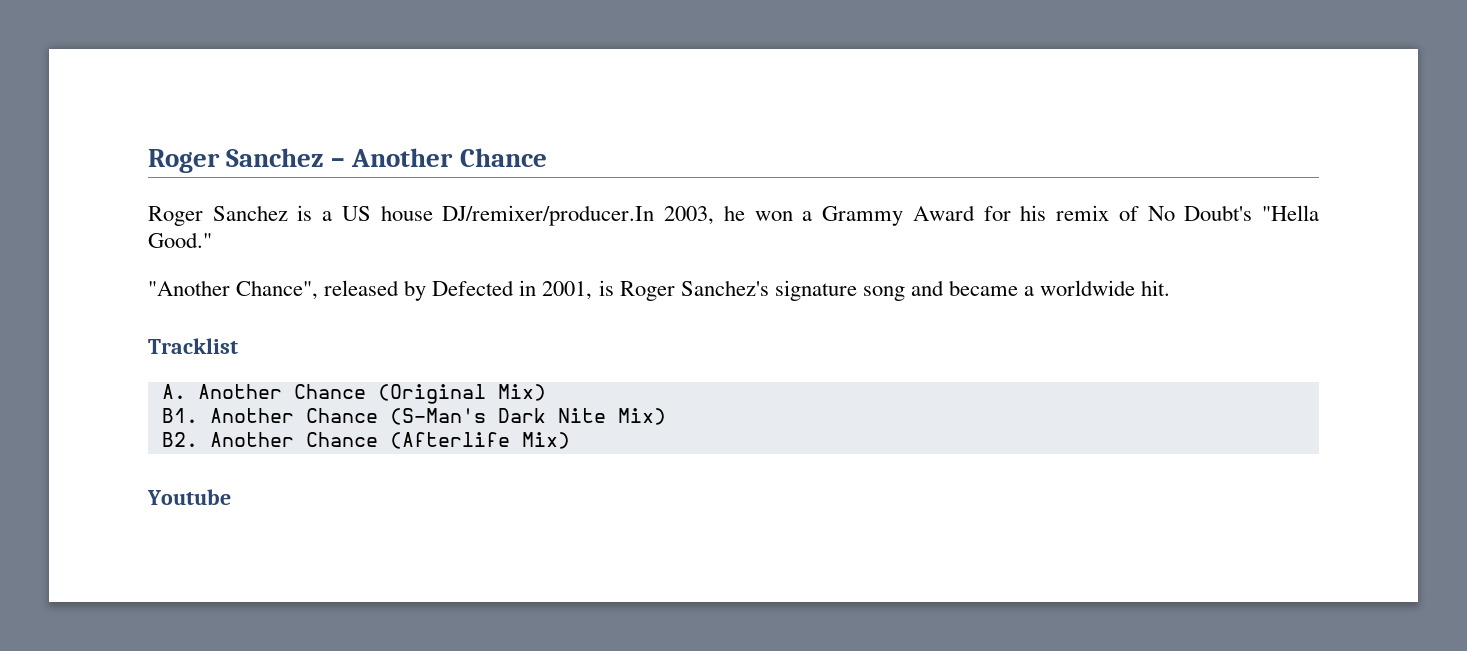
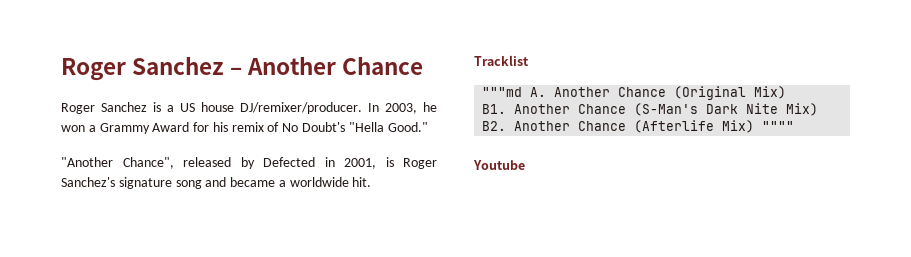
[442,205,655,226] DJ/remixer/producer.In -> [240,102,379,114] DJ/remixer/producer. In
(238, 346) none -> [482,87,523,97] """md
(570, 440) none -> [762,121,795,131] """"

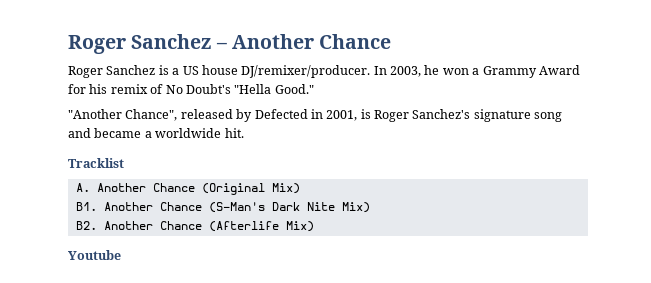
[482,87,523,97] """md -> (124, 163) none
[762,121,795,131] """" -> (314, 226) none

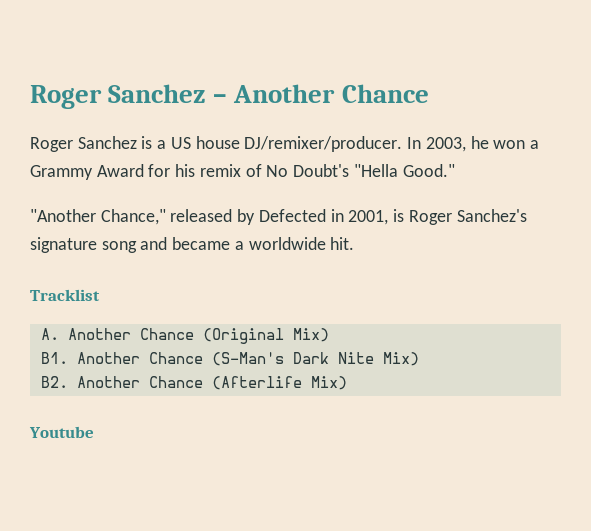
[125,109,178,121] Chance", -> [100,209,166,225] Chance,"

